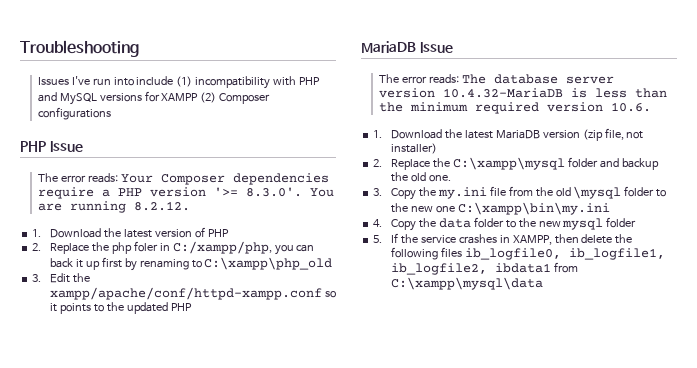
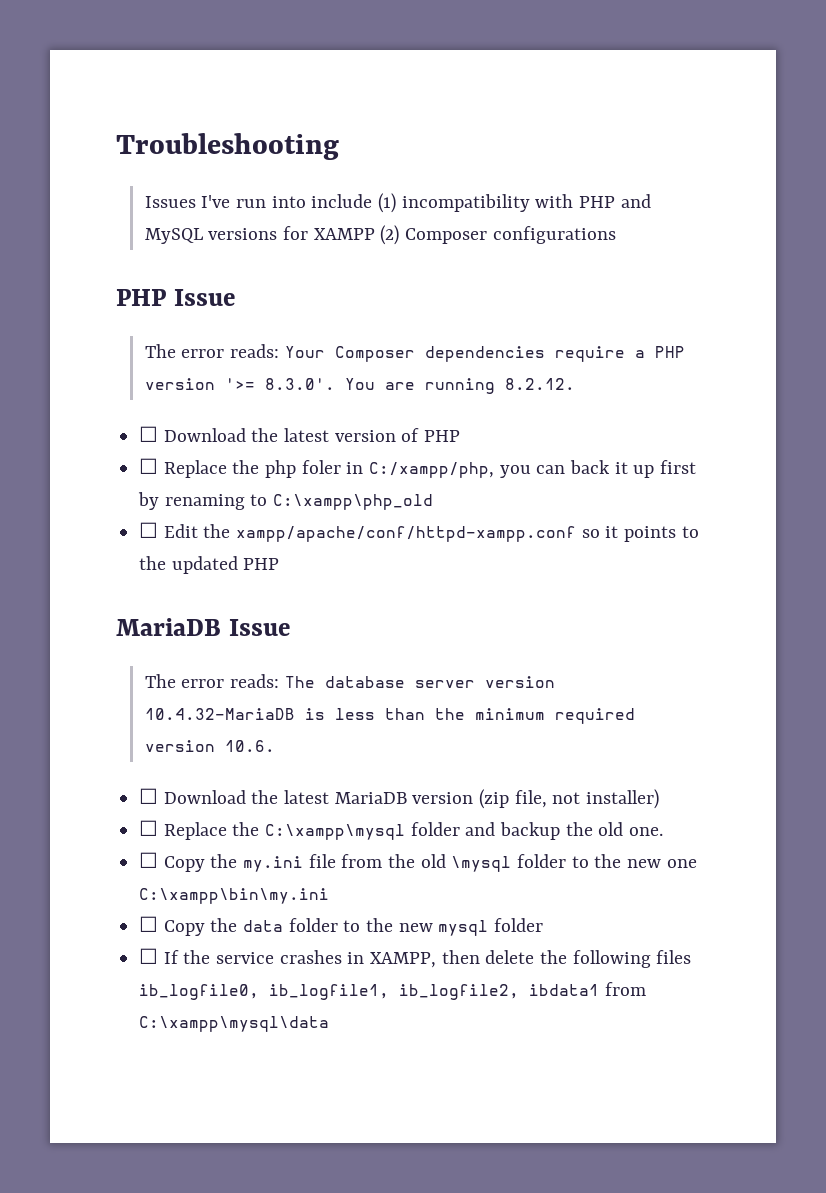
[32,229,42,237] 1. -> [139,426,159,442] ☐
[32,243,42,251] 2. -> [139,458,159,474] ☐
[32,274,42,282] 3. -> [139,522,159,538] ☐
[373,130,383,138] 1. -> [139,788,159,804] ☐
[373,159,383,167] 2. -> [139,820,159,836] ☐
[373,188,383,196] 3. -> [139,852,159,868] ☐
[373,219,383,227] 4. -> [139,916,159,932] ☐
[373,235,383,243] 5. -> [139,948,159,964] ☐

